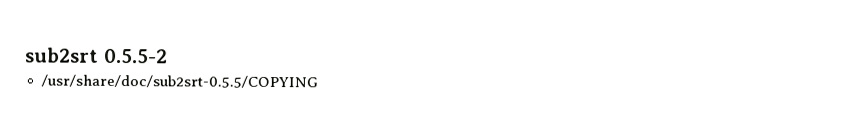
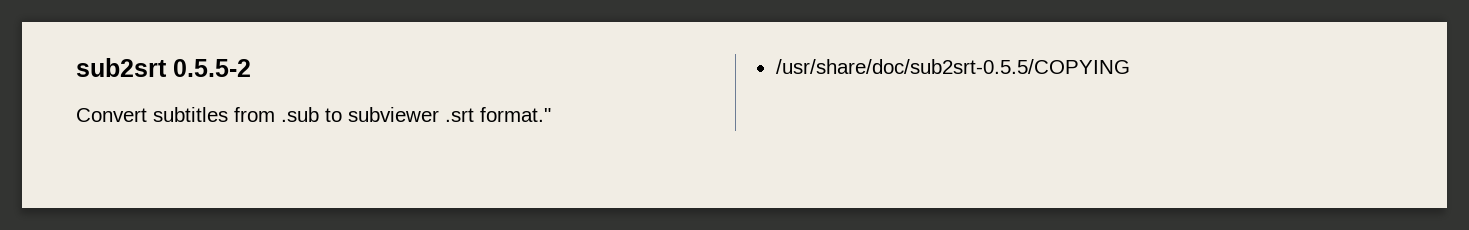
(168, 56) none -> [76,107,551,122] // Convert subtitles from .sub to subviewer .srt format."

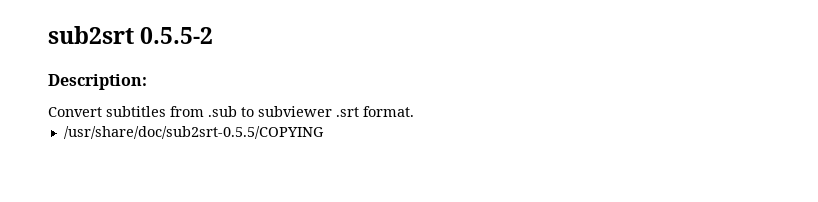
(251, 68) none -> [48,74,147,90] // Description:
[480,107,551,122] format." -> [363,106,414,117] format.

